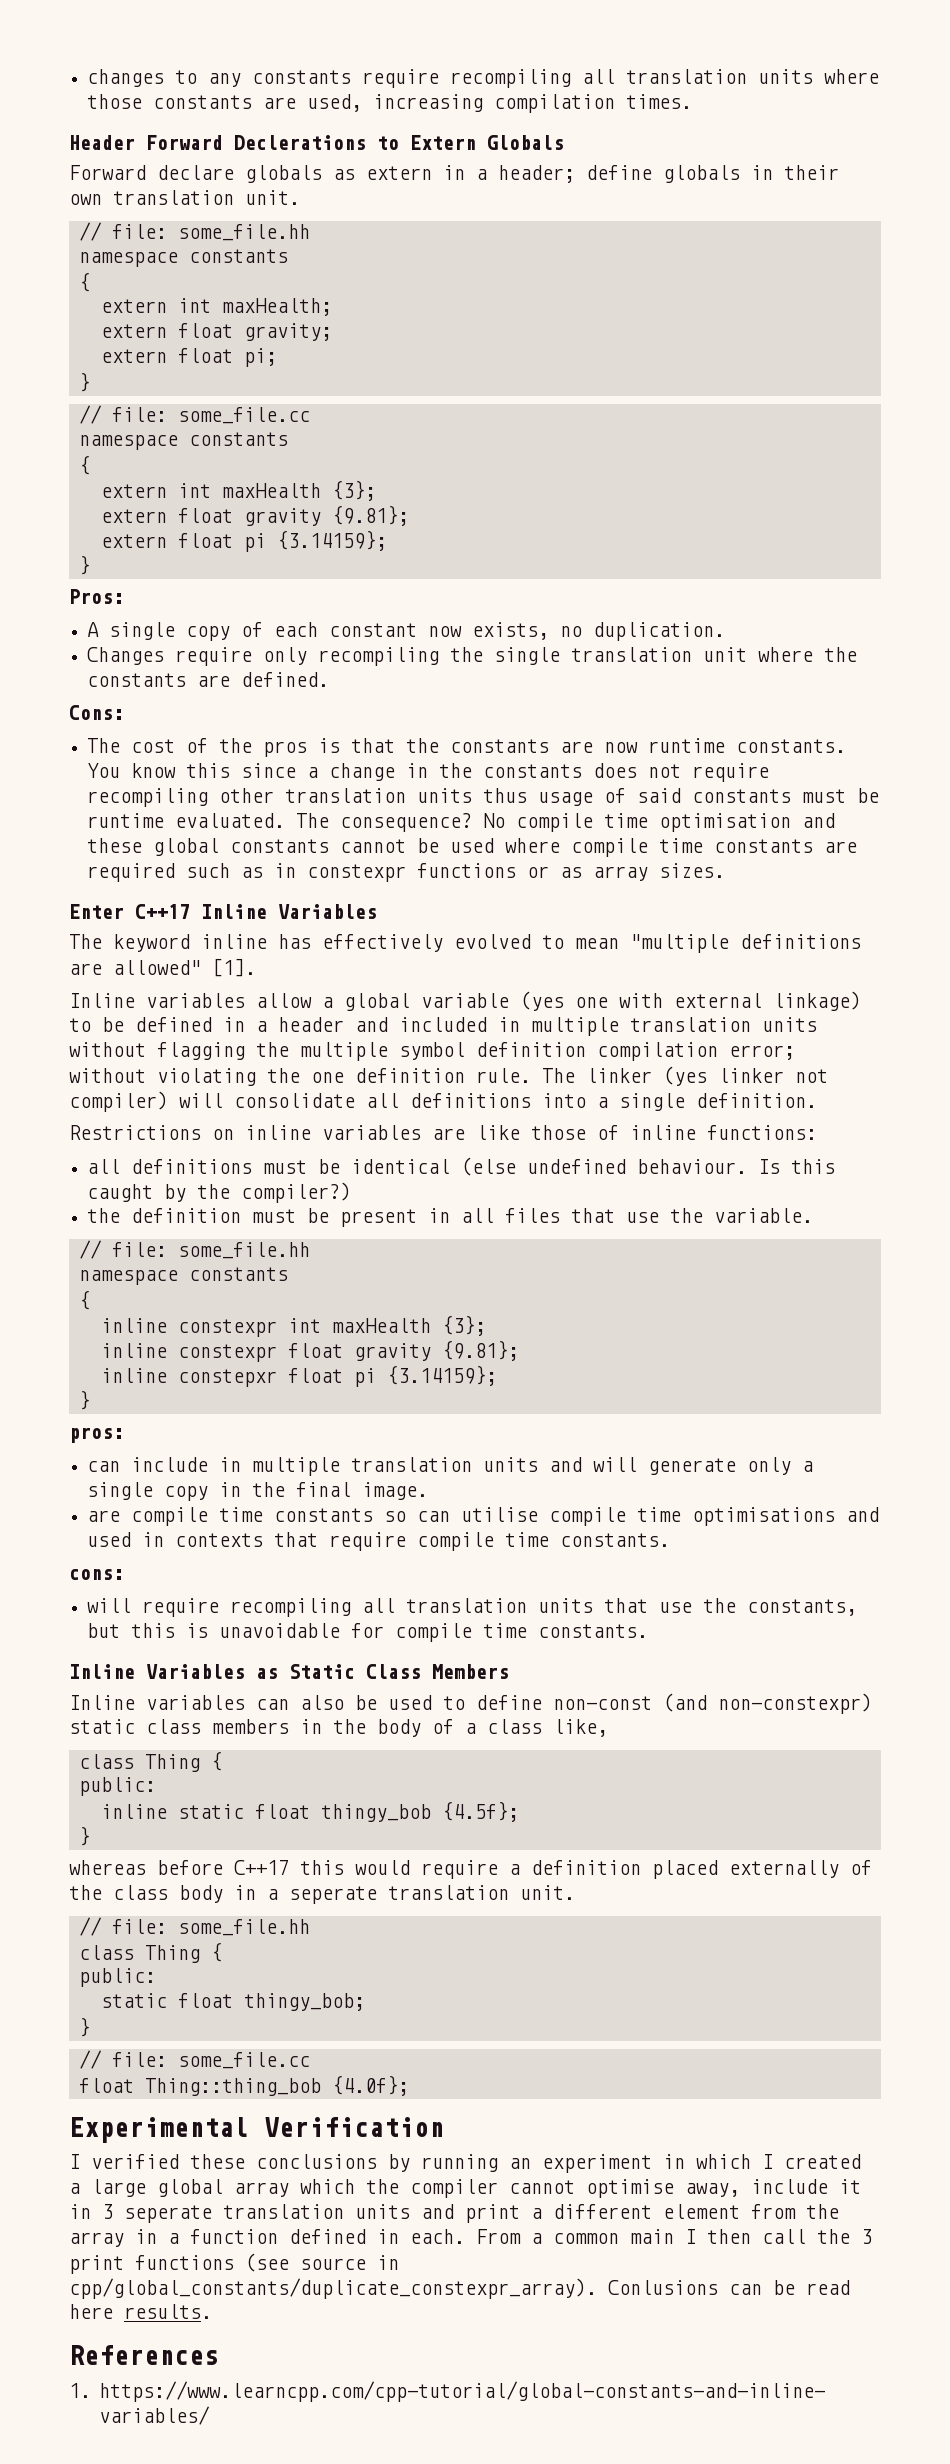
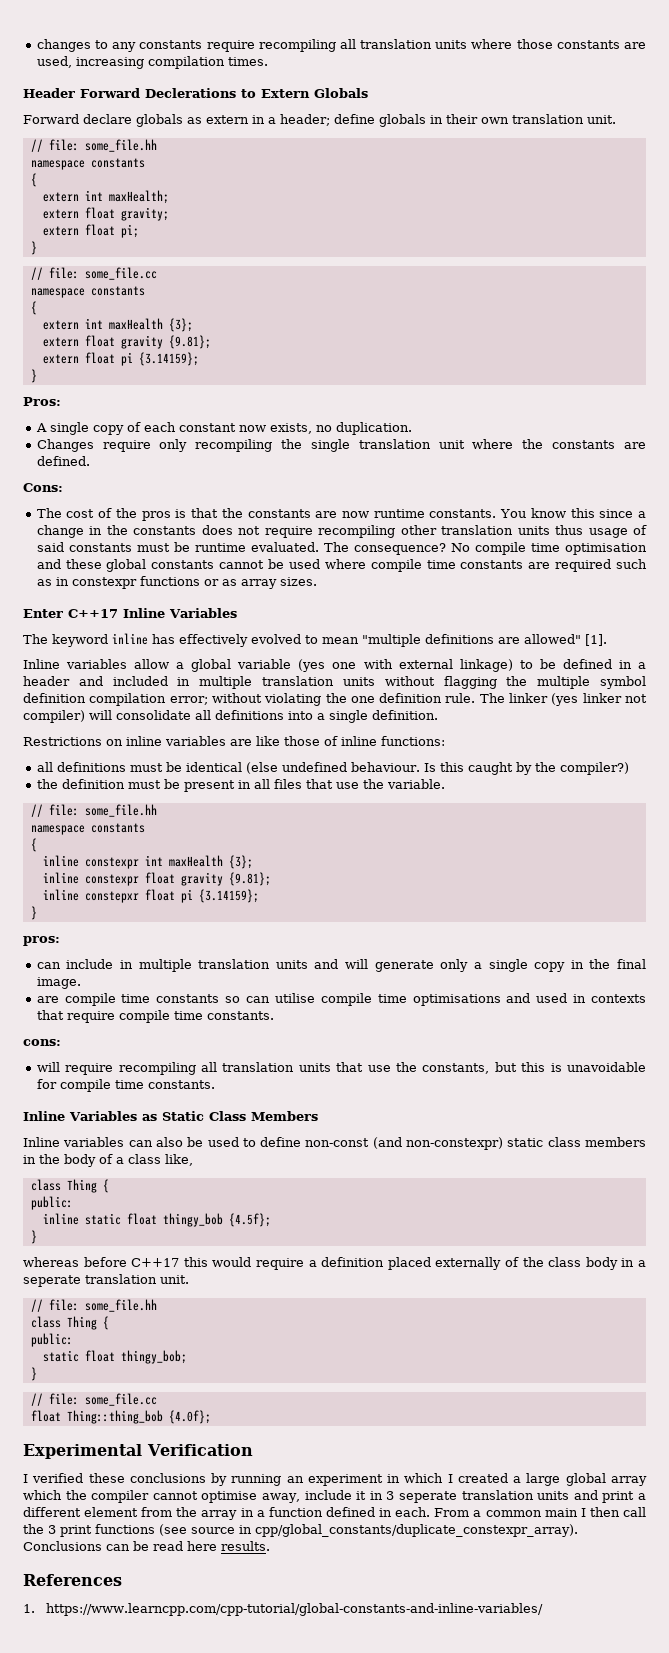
[608,2280,718,2295] Conlusions -> [23,1541,102,1551] Conclusions

